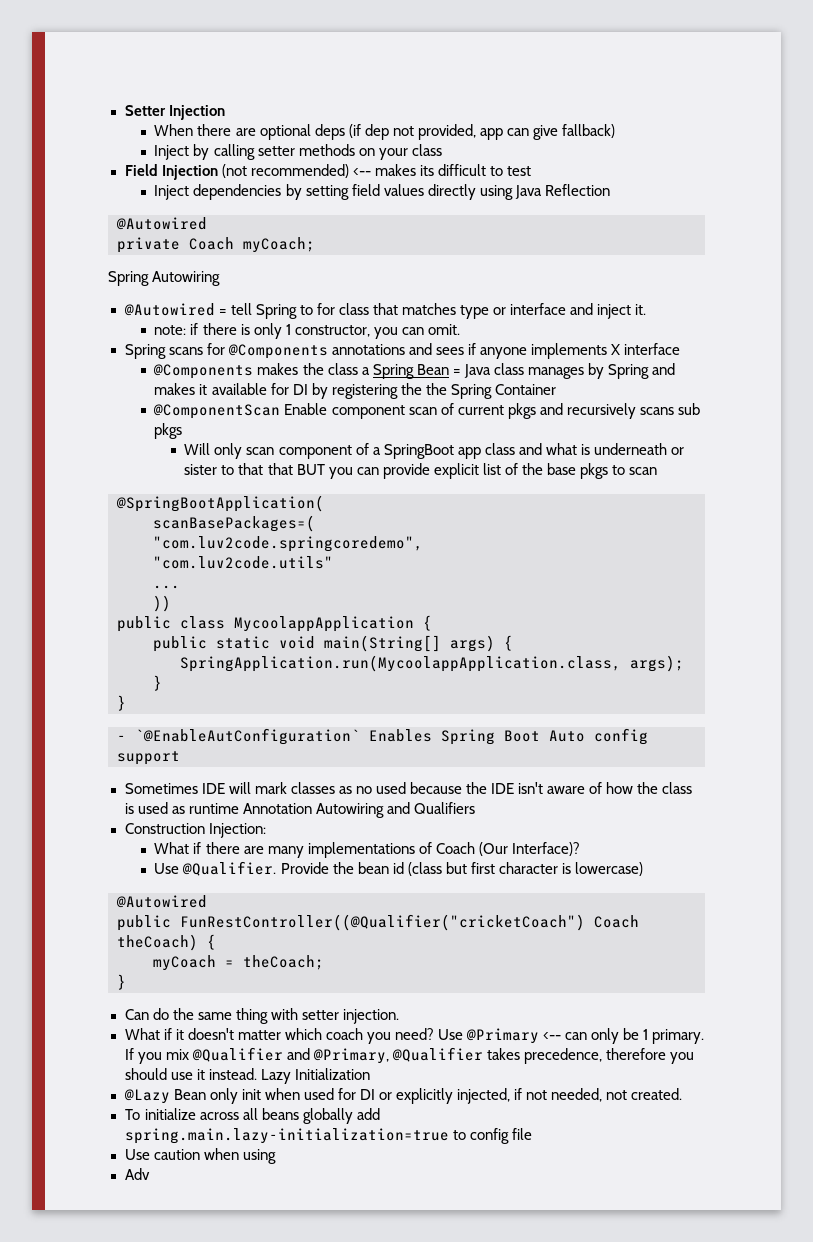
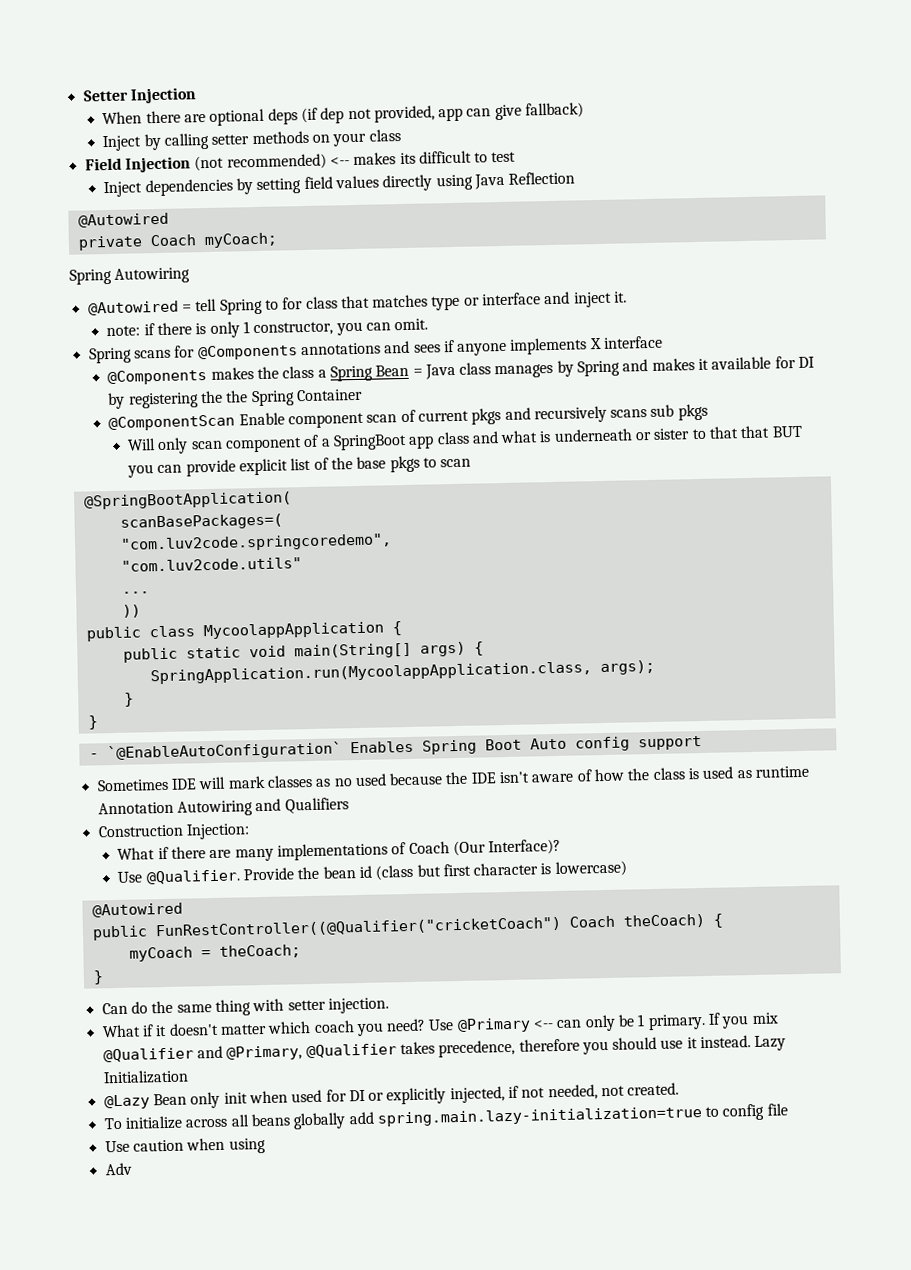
[135,728,360,745] `@EnableAutConfiguration` -> [106,741,342,762] `@EnableAutoConfiguration`

